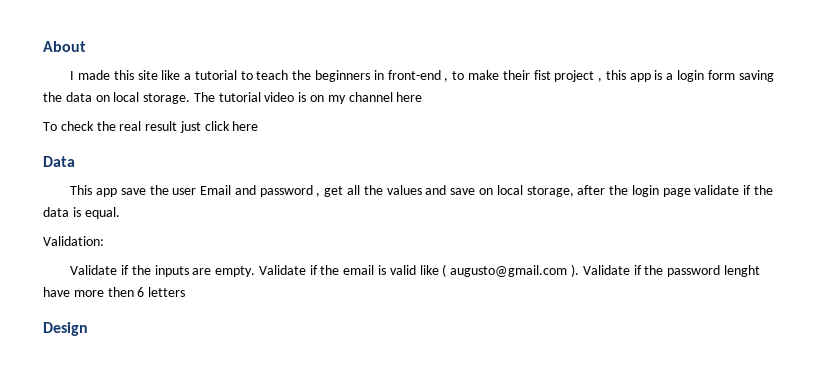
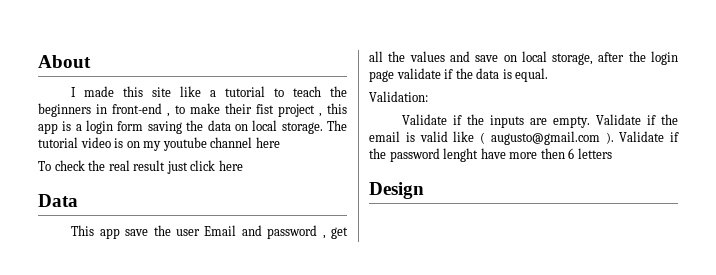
(346, 99) none -> [162,137,207,151] youtube

